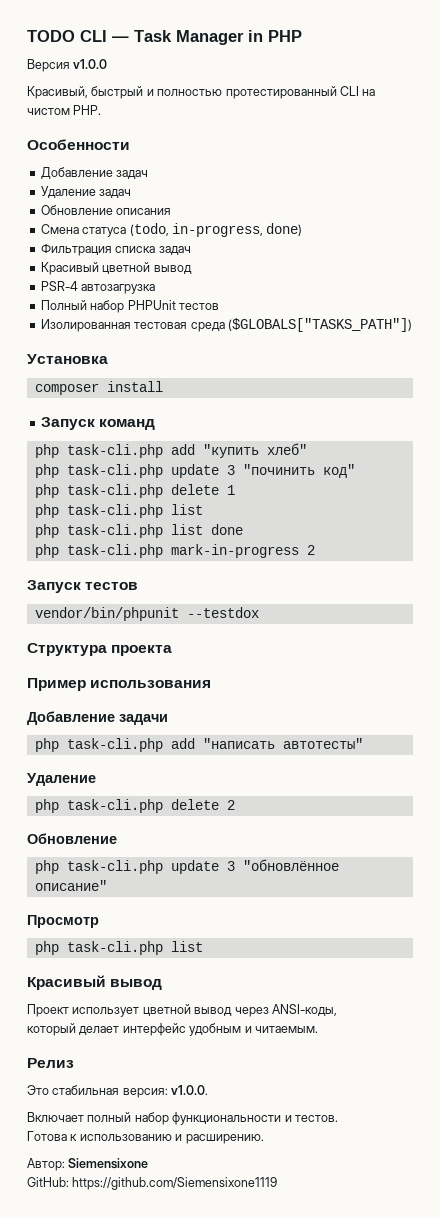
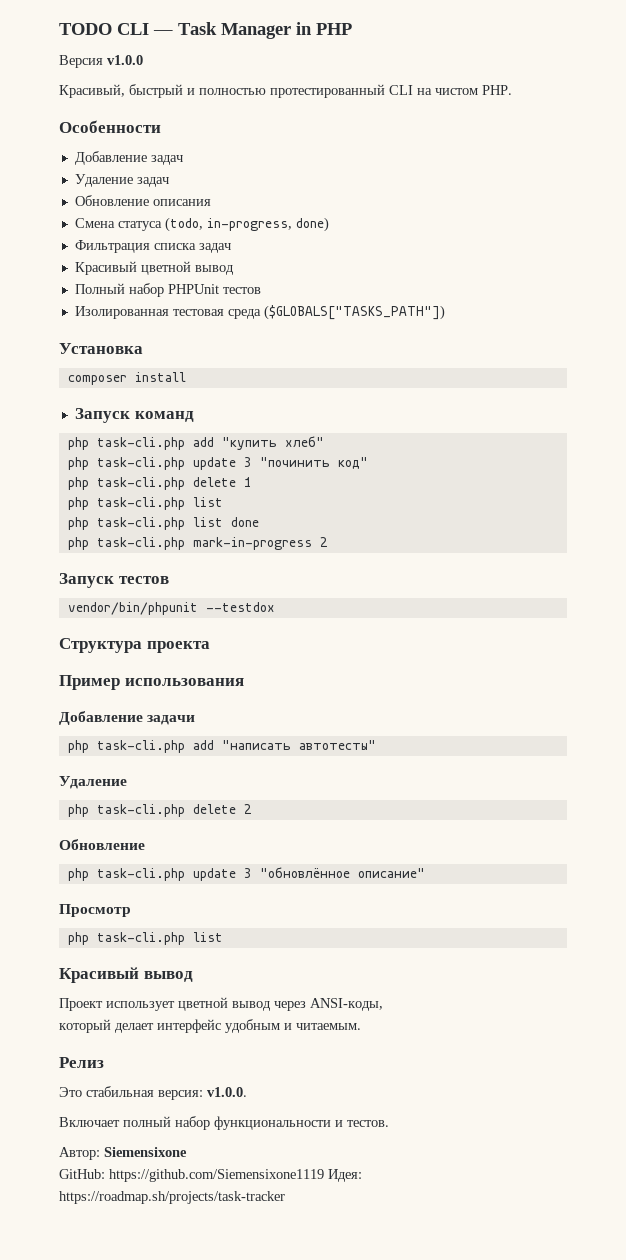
[40,281,156,294] // PSR-4 автозагрузка -> (234, 270) none
[27,1131,264,1144] // Готова к использованию и расширению. -> (389, 1123) none
(278, 1183) none -> [328,1169,362,1182] [59,1191,285,1204] Идея: https://roadmap.sh/projects/task-tracker

